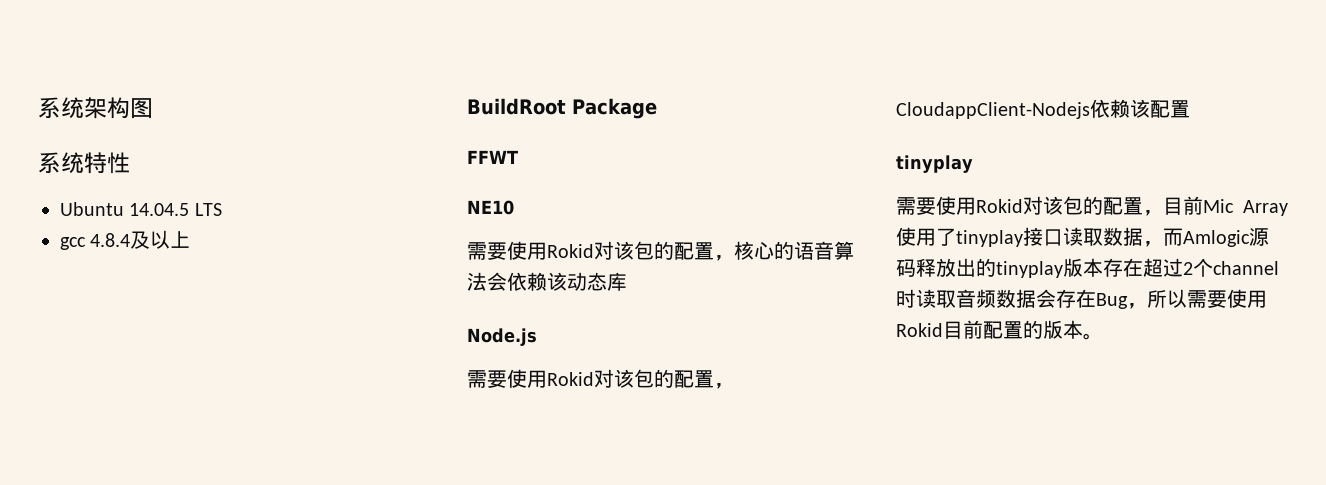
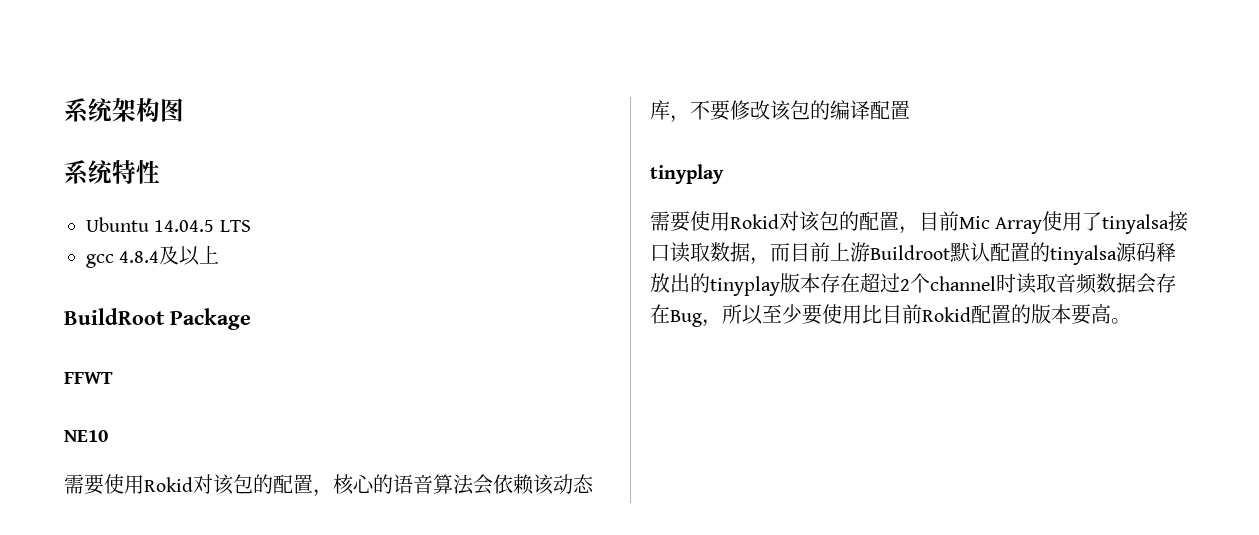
[467,328,537,346] [467,369,734,389] [896,99,1150,119] // Node.js // 需要使用Rokid对该包的配置，CloudappClient-Nodejs依赖该 -> [670,100,870,123] ，不要修改该包的编译
[956,230,1023,247] tinyplay -> [1102,214,1170,234] tinyalsa
[1183,230,1250,247] Amlogic -> [790,242,1117,265] 目前上游Buildroot默认配置的tinyalsa
[1187,289,1267,308] [896,320,983,339] 需要使用Rokid目前 -> [762,304,971,325] 至少要使用比目前Rokid
(1083, 329) none -> [1071,304,1111,325] 要高

